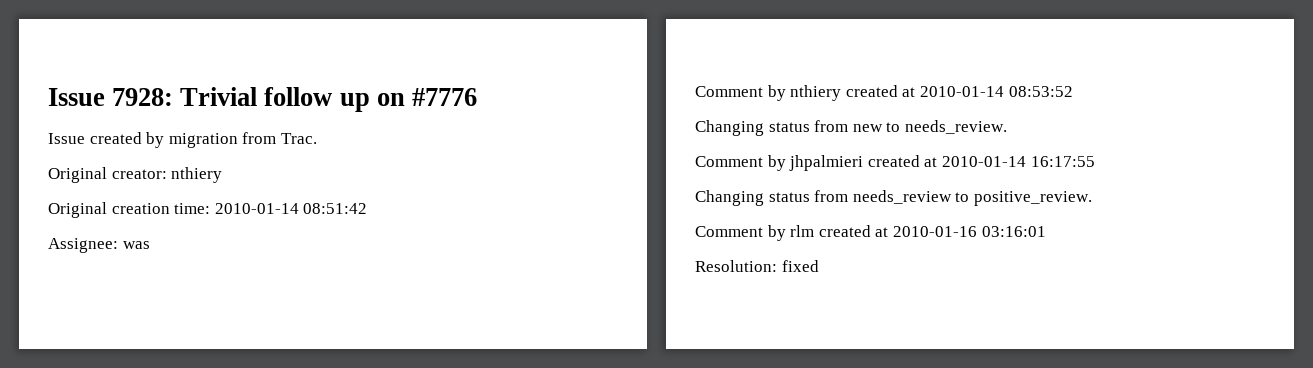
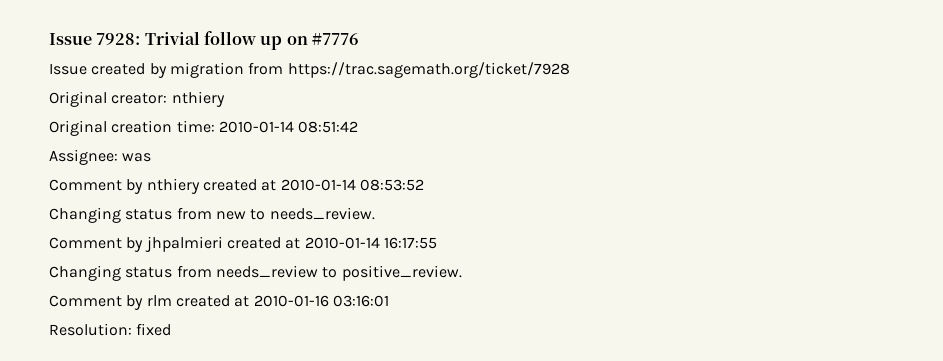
[280,133,317,144] Trac. -> [287,62,570,78] https://trac.sagemath.org/ticket/7928

